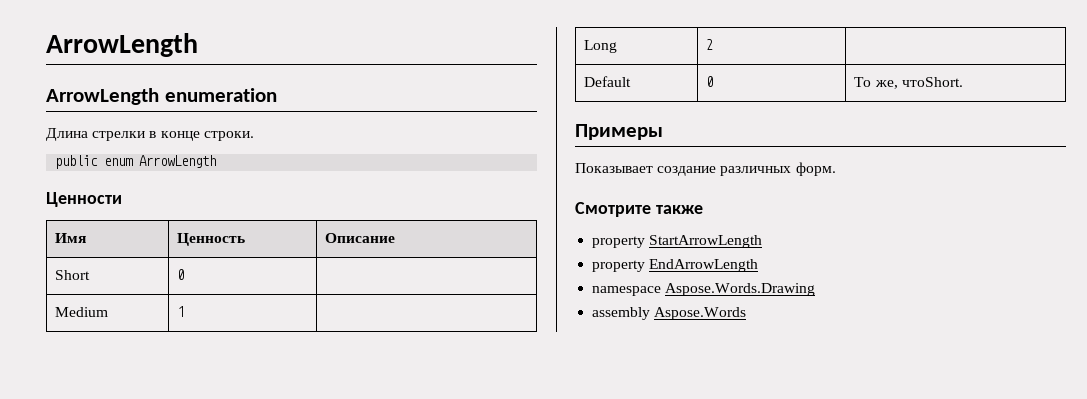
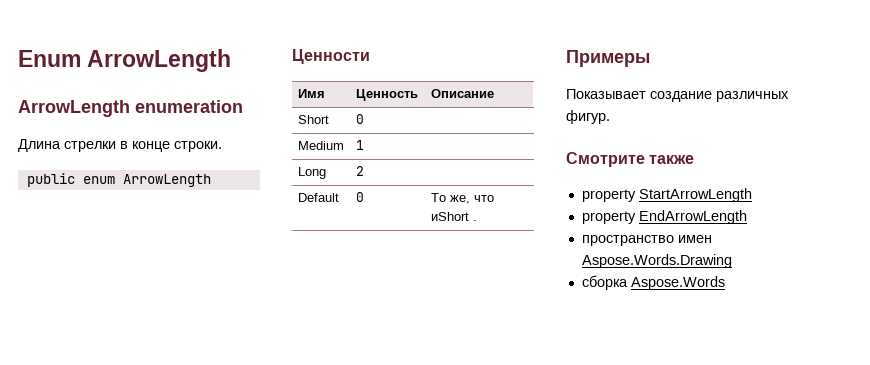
(46, 45) none -> [18,50,81,67] Enum
[901,77,963,87] чтоShort. -> [473,195,494,202] [430,212,477,221] что иShort .
[795,162,836,176] форм. -> [566,110,610,124] фигур.
[592,286,662,296] namespace -> [581,235,712,246] пространство имен
[592,307,651,320] assembly -> [581,275,628,290] сборка

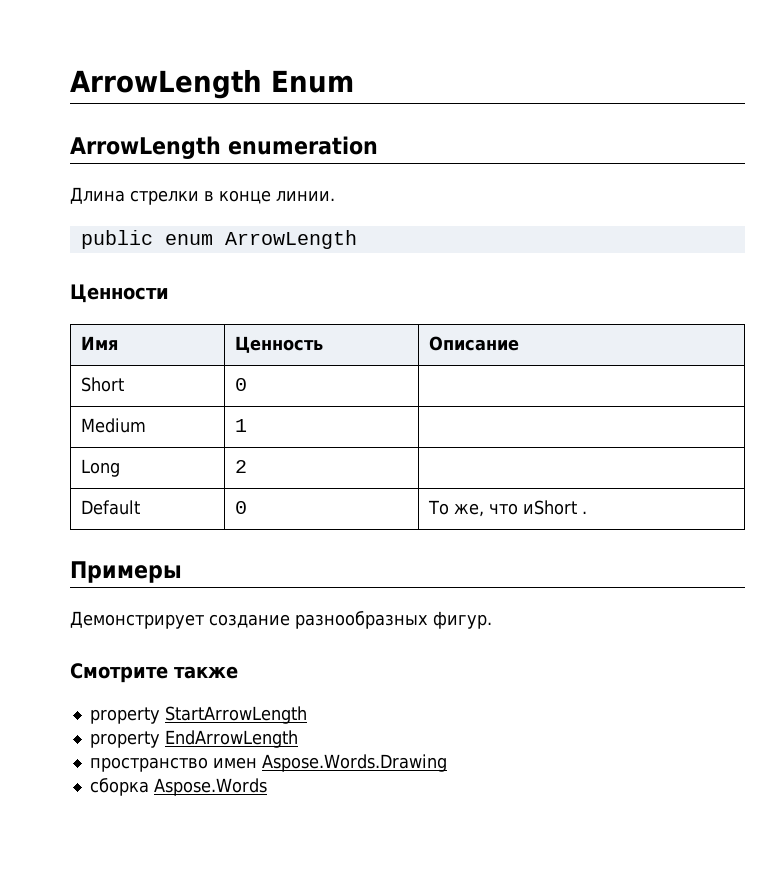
(18, 58) none -> [70,69,262,99] ArrowLength
[87,49,232,72] ArrowLength -> (354, 81) none
[174,141,222,152] строки. -> [276,191,335,201] линии.
[566,89,789,102] Показывает создание различных -> [70,611,428,629] Демонстрирует создание разнообразных

